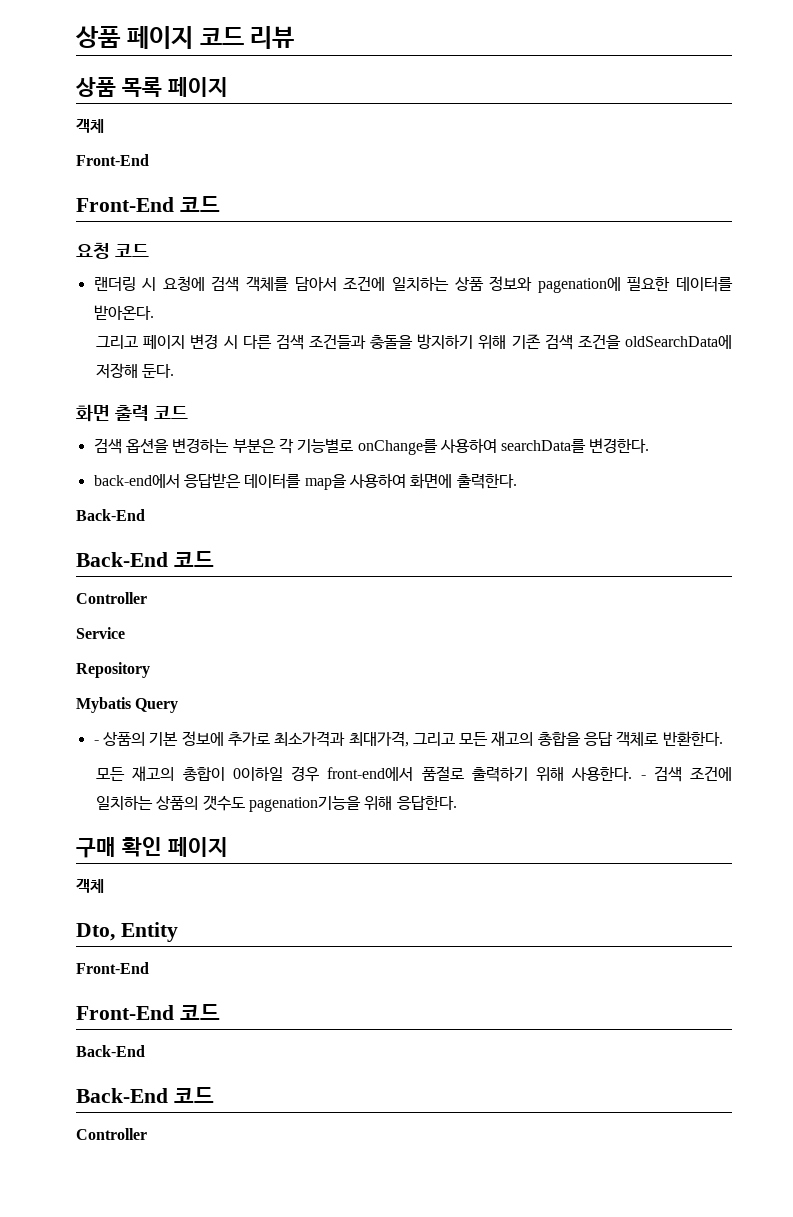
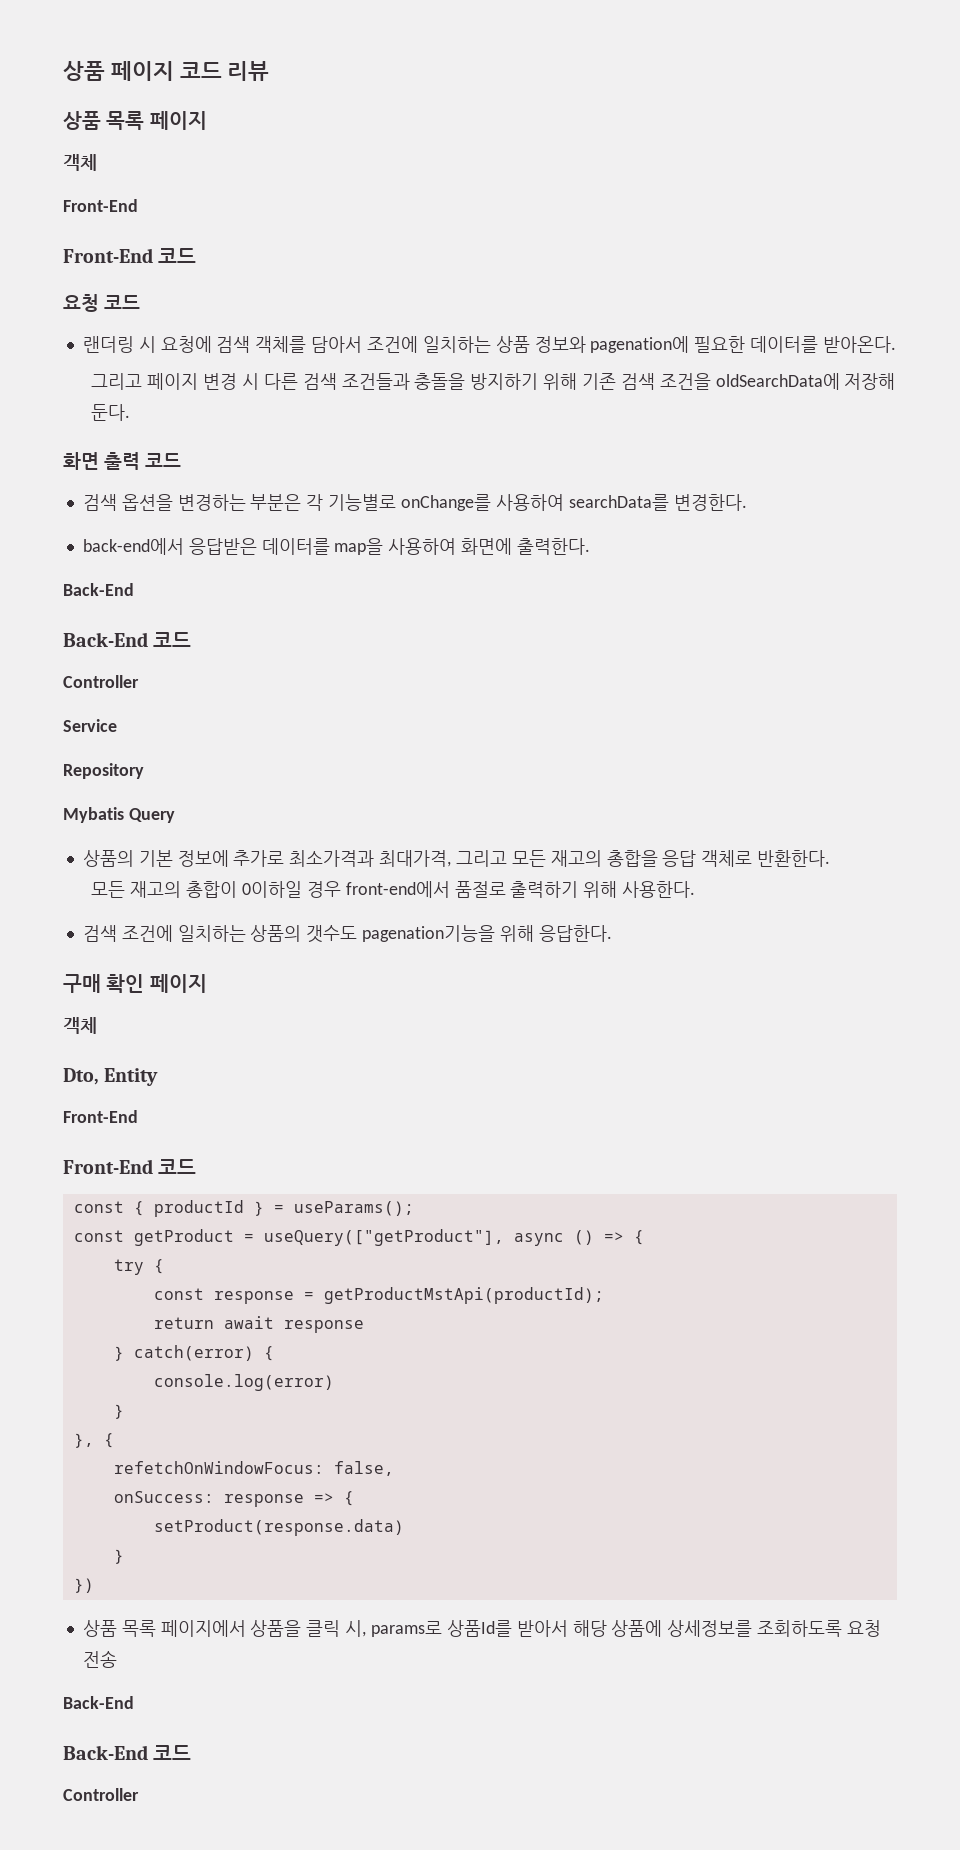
[93,740,99,744] - -> (175, 815) none
[640,775,646,779] - -> (696, 889) //
(220, 1012) none -> [73,1200,414,1217] [73,1229,644,1246] [113,1259,164,1275] [153,1287,604,1304] [153,1316,364,1333] [113,1345,274,1361] [153,1374,334,1391] [113,1404,124,1419] [73,1433,114,1448] [113,1461,394,1476] [113,1491,354,1507] [153,1519,404,1536] [113,1549,124,1564] [73,1578,94,1593] [82,1620,881,1637] [82,1650,117,1668] // const { productId } = useParams(); // const getProduct = useQuery(["getProduct"], async () => { // try { // const response = getProductMstApi(productId); // return await response // } catch(error) { // console.log(error) // } // }, { // refetchOnWindowFocus: false, // onSuccess: response => { // setProduct(response.data) // } // }) // 상품 목록 페이지에서 상품을 클릭 시, params로 상품Id를 받아서 해당 상품에 상세정보를 조회하도록 요청 전송

